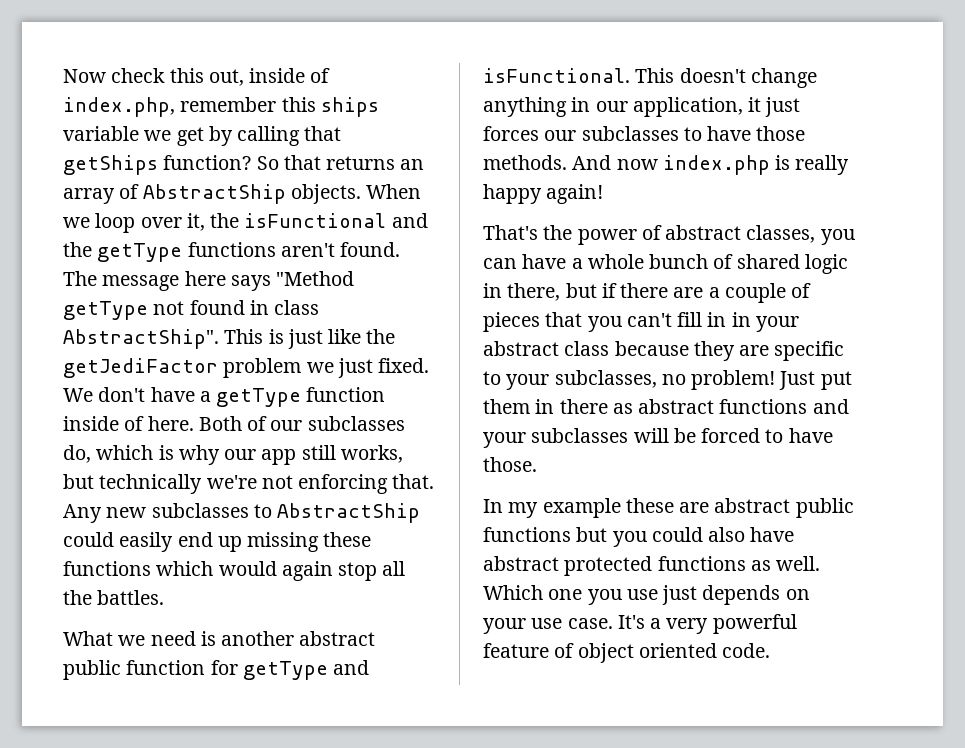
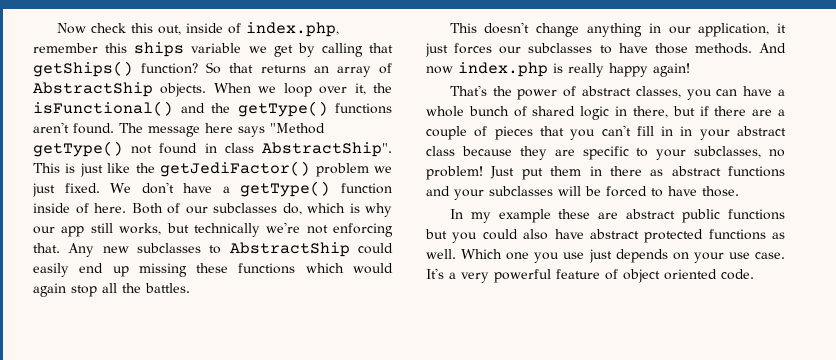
[63,155,158,175] getShips -> [33,61,133,77] getShips()
[244,213,387,228] isFunctional -> [33,101,173,116] isFunctional()
[97,243,183,262] getType -> [237,101,328,117] getType()
[63,301,148,320] getType -> [33,141,123,157] getType()
[63,358,218,378] getJediFactor -> [160,161,311,177] getJediFactor()
[216,388,302,407] getType -> [240,181,331,197] getType()
[63,631,376,646] [63,660,370,680] [483,68,630,83] What we need is another abstract public function for getType and isFunctional. -> (190, 288) none

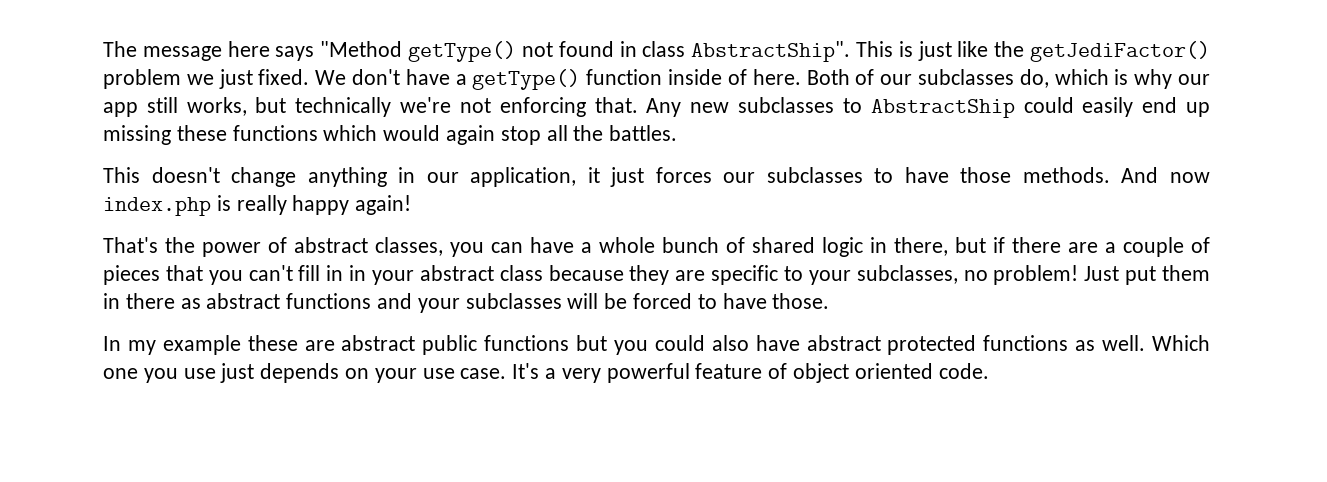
[56,22,339,37] [33,42,393,57] [33,61,393,77] [33,82,392,97] [33,101,392,117] [33,122,114,134] Now check this out, inside of index.php, remember this ships variable we get by calling that getShips() function? So that returns an array of AbstractShip objects. When we loop over it, the isFunctional() and the getType() functions aren't found. -> (103, 49) none

